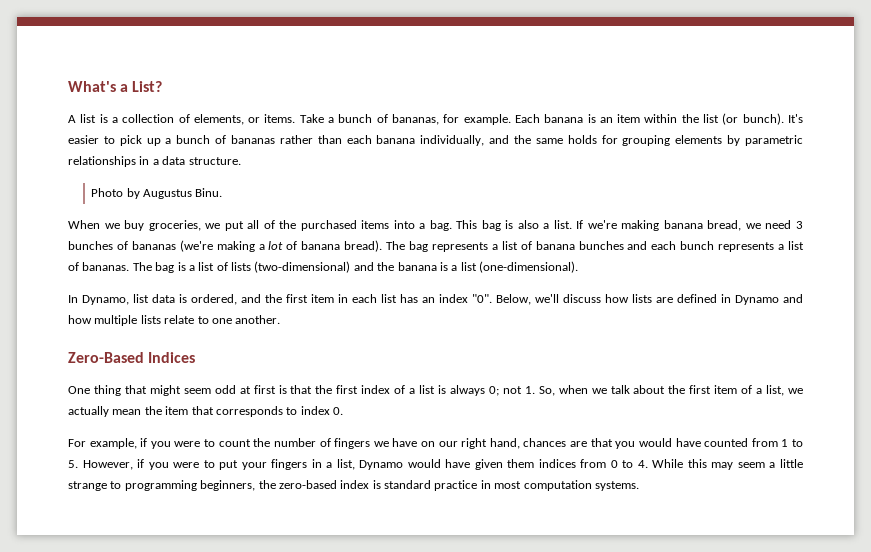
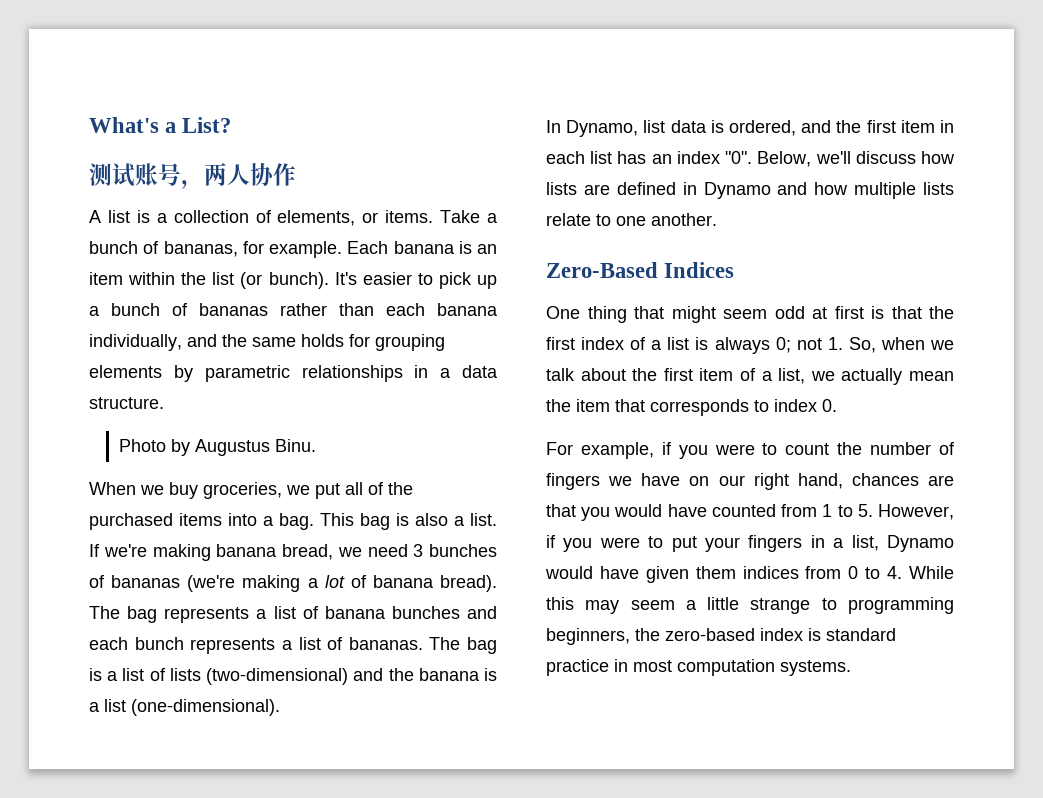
(163, 86) none -> [89,163,296,189] // 测试账号，两人协作

